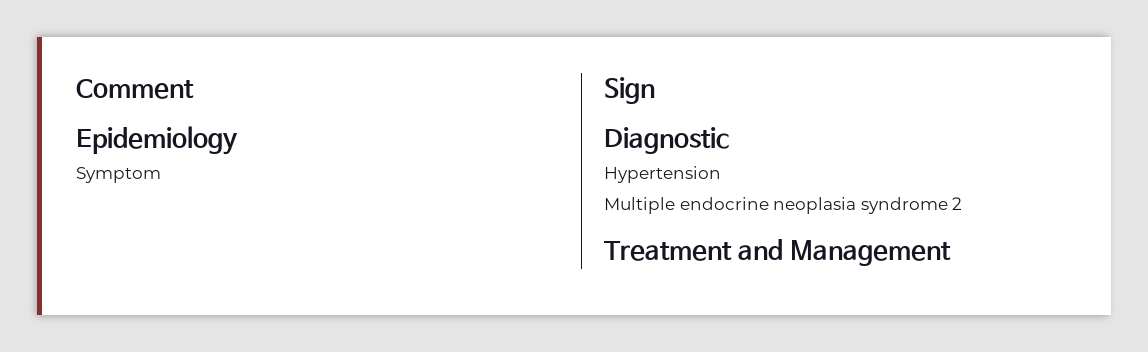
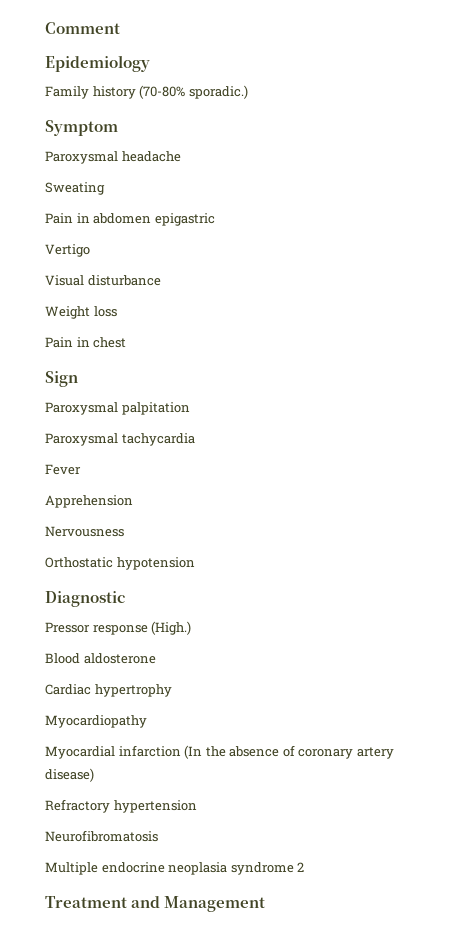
[76,167,161,183] [604,77,655,104] [604,127,729,154] [604,166,721,183] Symptom // Sign // Diagnostic // Hypertension -> [45,85,248,99] [45,120,118,136] [45,151,181,164] [45,182,105,195] [45,213,215,226] [45,244,90,257] [45,275,161,286] [45,306,117,319] [45,337,127,348] [45,371,78,387] [45,402,190,415] [45,433,195,446] [45,464,81,475] [45,495,133,508] [45,526,124,537] [45,557,195,570] [45,591,125,607] [45,621,192,635] [45,653,156,664] [45,684,172,697] [45,715,147,728] [45,745,394,759] [45,768,94,782] [45,799,197,813] [45,830,158,842] Family history (70-80% sporadic.) // Symptom // Paroxysmal headache // Sweating // Pain in abdomen epigastric // Vertigo // Visual disturbance // Weight loss // Pain in chest // Sign // Paroxysmal palpitation // Paroxysmal tachycardia // Fever // Apprehension // Nervousness // Orthostatic hypotension // Diagnostic // Pressor response (High.) // Blood aldosterone // Cardiac hypertrophy // Myocardiopathy // Myocardial infarction (In the absence of coronary artery disease) // Refractory hypertension // Neurofibromatosis

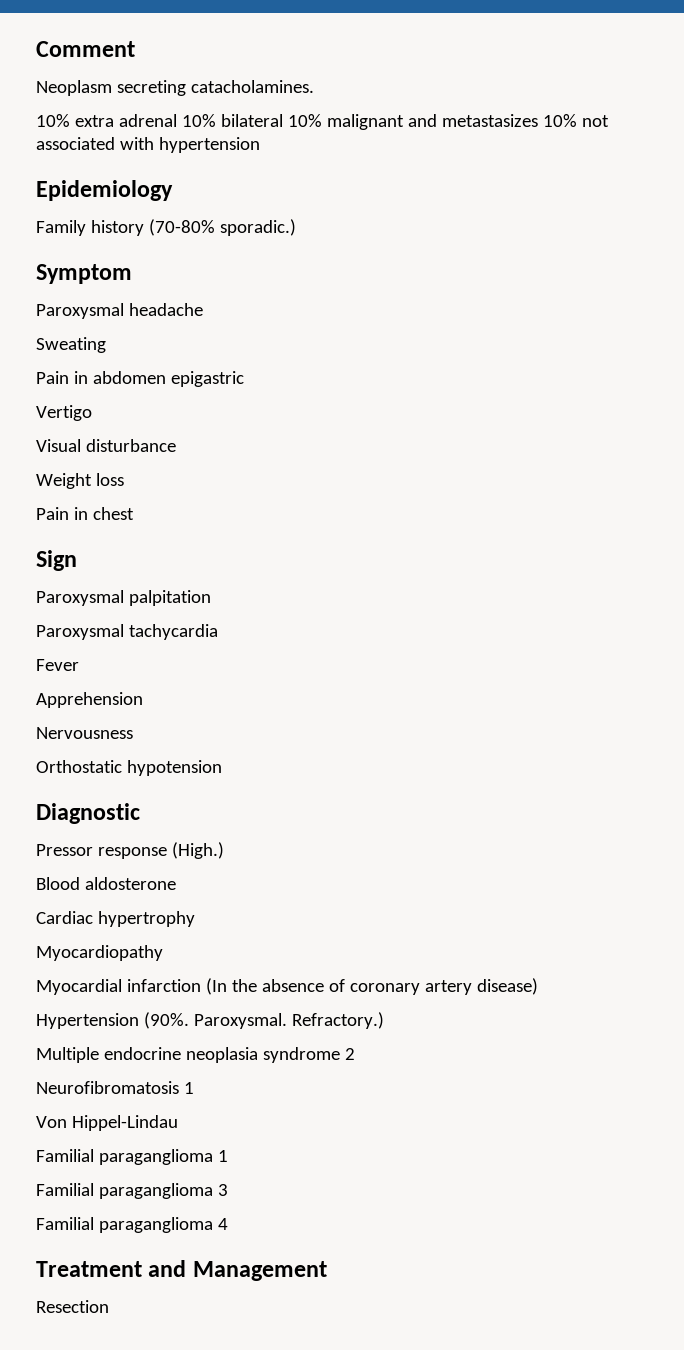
(120, 28) none -> [36,80,314,96] [36,114,609,130] [36,137,260,153] // Neoplasm secreting catacholamines. // 10% extra adrenal 10% bilateral 10% malignant and metastasizes 10% not associated with hypertension
[45,799,197,813] [45,830,158,842] Refractory hypertension // Neurofibromatosis -> [36,1012,384,1029] Hypertension (90%. Paroxysmal. Refractory.)
(305, 867) none -> [36,1081,194,1094] [36,1115,178,1131] [36,1149,228,1165] [36,1183,228,1199] [36,1217,228,1233] // Neurofibromatosis 1 // Von Hippel-Lindau // Familial paraganglioma 1 // Familial paraganglioma 3 // Familial paraganglioma 4
(266, 904) none -> [36,1300,109,1313] // Resection

